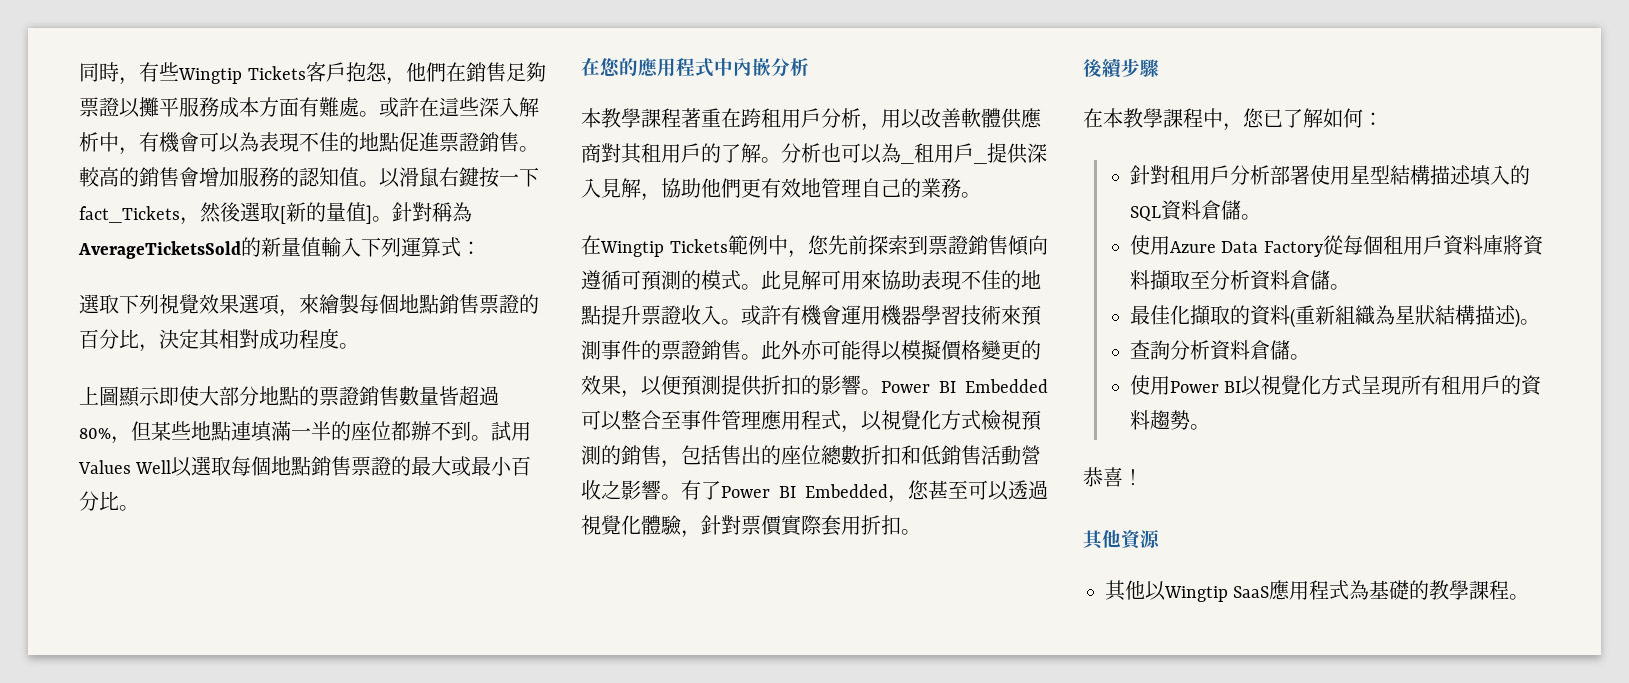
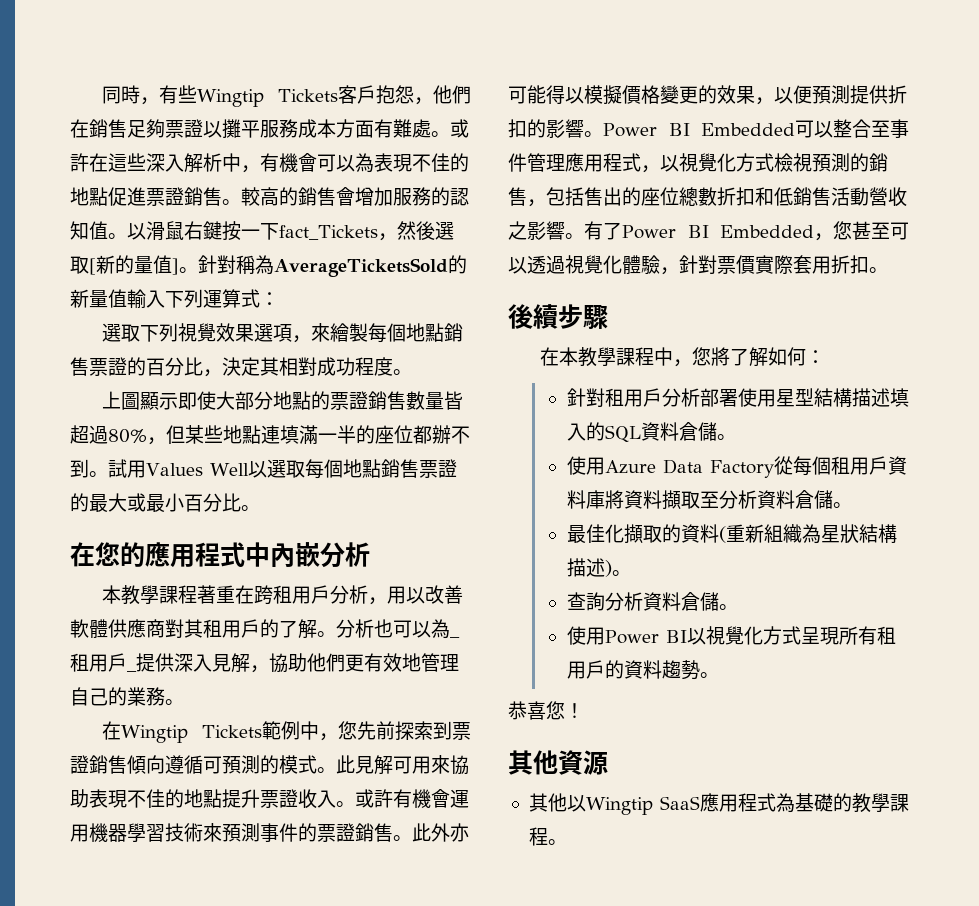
[1263,109,1283,127] 已 -> [710,347,730,366] 將
(1123, 477) none -> [546,701,565,720] 您

